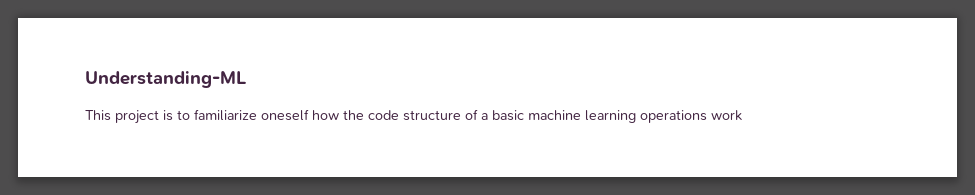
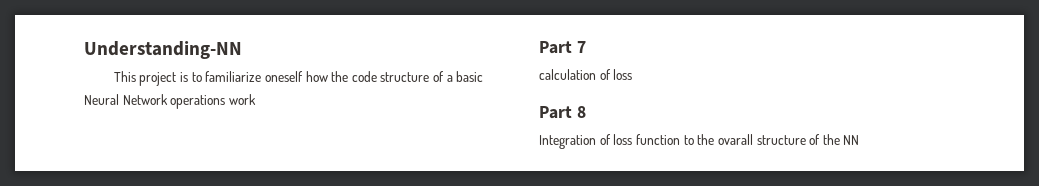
[85,71,246,88] Understanding-ML -> [84,41,242,59] Understanding-NN
[528,110,636,123] machine learning -> [84,94,168,105] Neural Network
(742, 115) none -> [539,41,586,54] [539,69,633,80] [539,106,586,119] [539,134,860,149] // Part 7 // calculation of loss // Part 8 // Integration of loss function to the ovarall structure of the NN

